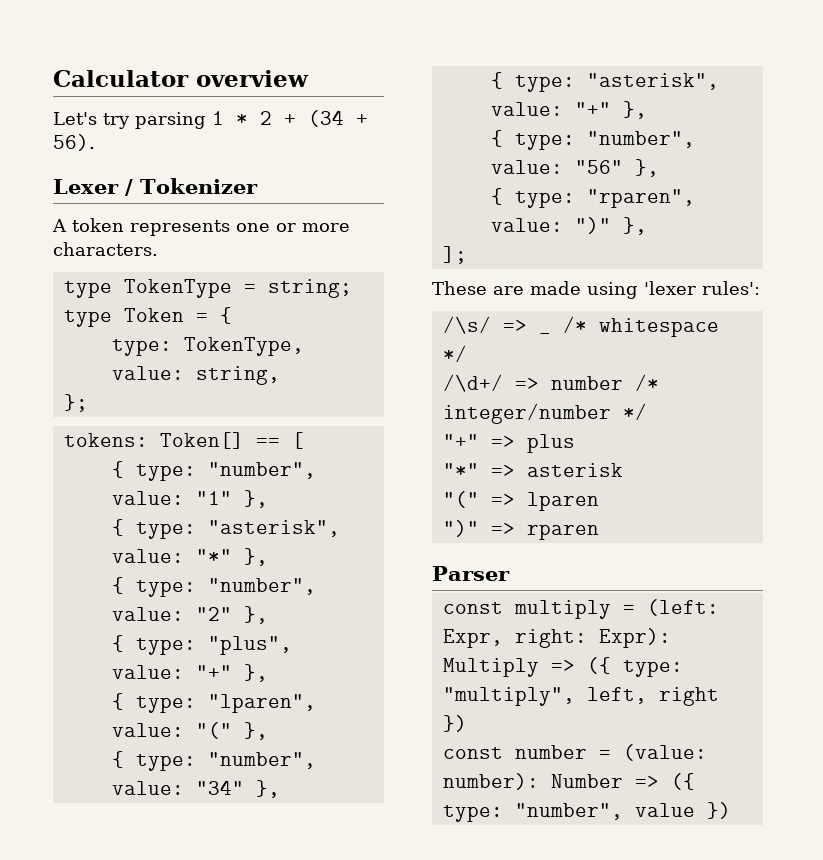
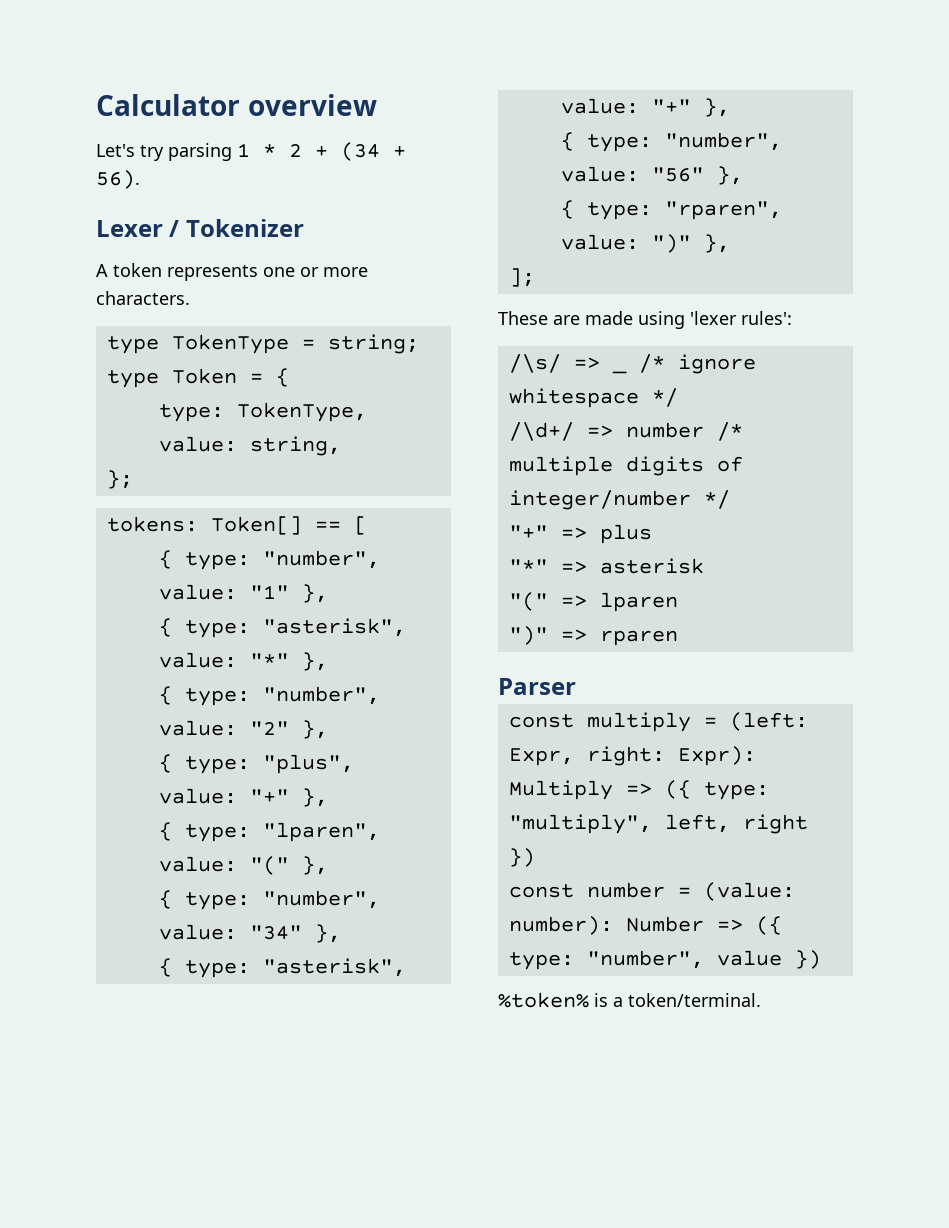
(587, 324) none -> [677,354,756,374] ignore
(659, 382) none -> [508,456,743,476] multiple digits of
(731, 810) none -> [498,992,761,1008] // %token% is a token/terminal.

